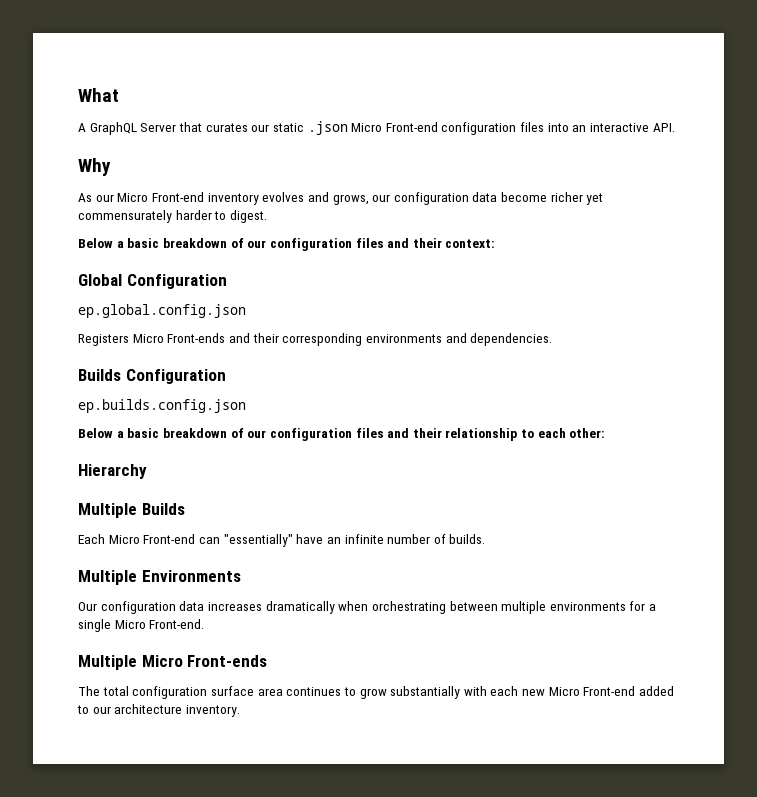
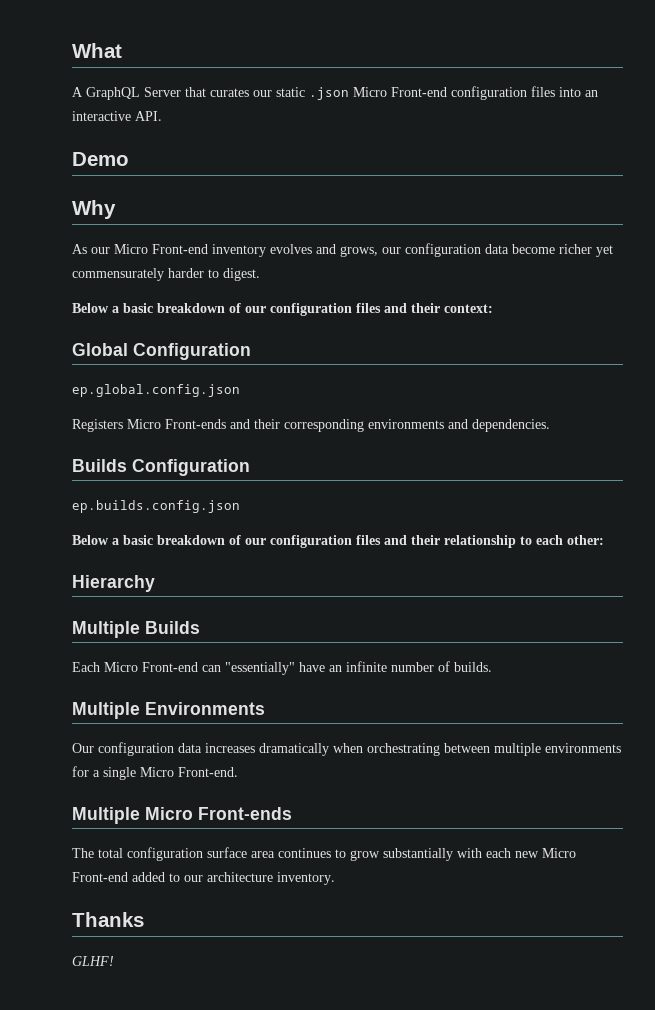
(675, 127) none -> [72,152,129,166] // Demo
(240, 711) none -> [72,912,144,927] [72,956,114,966] // Thanks // GLHF!

